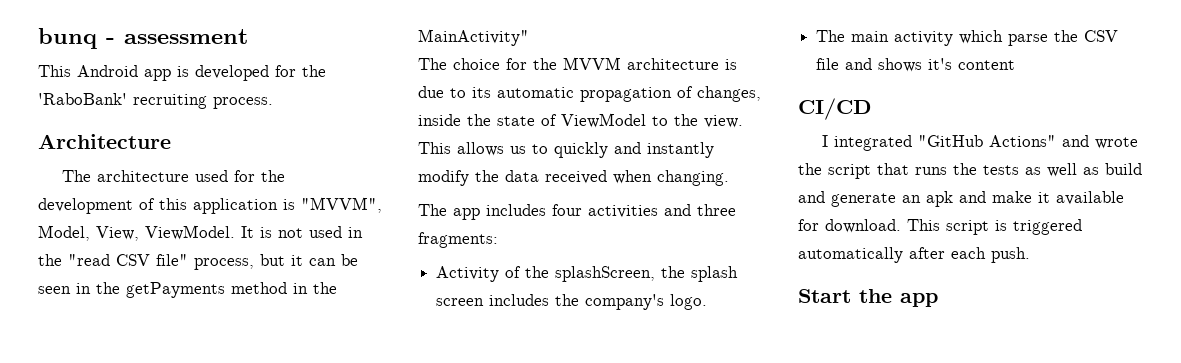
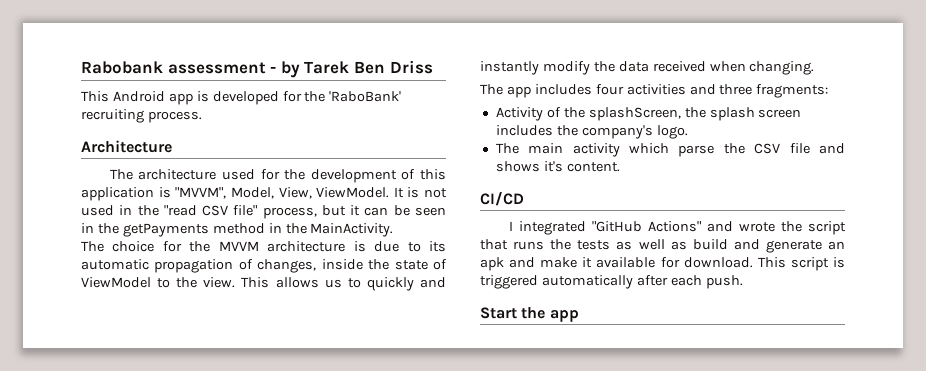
[38,28,248,49] bunq - assessment -> [81,60,433,78] Rabobank assessment - by Tarek Ben Driss
[418,29,529,46] MainActivity" -> [310,223,394,237] MainActivity.
[958,60,1016,70] content -> [566,162,620,172] content.

